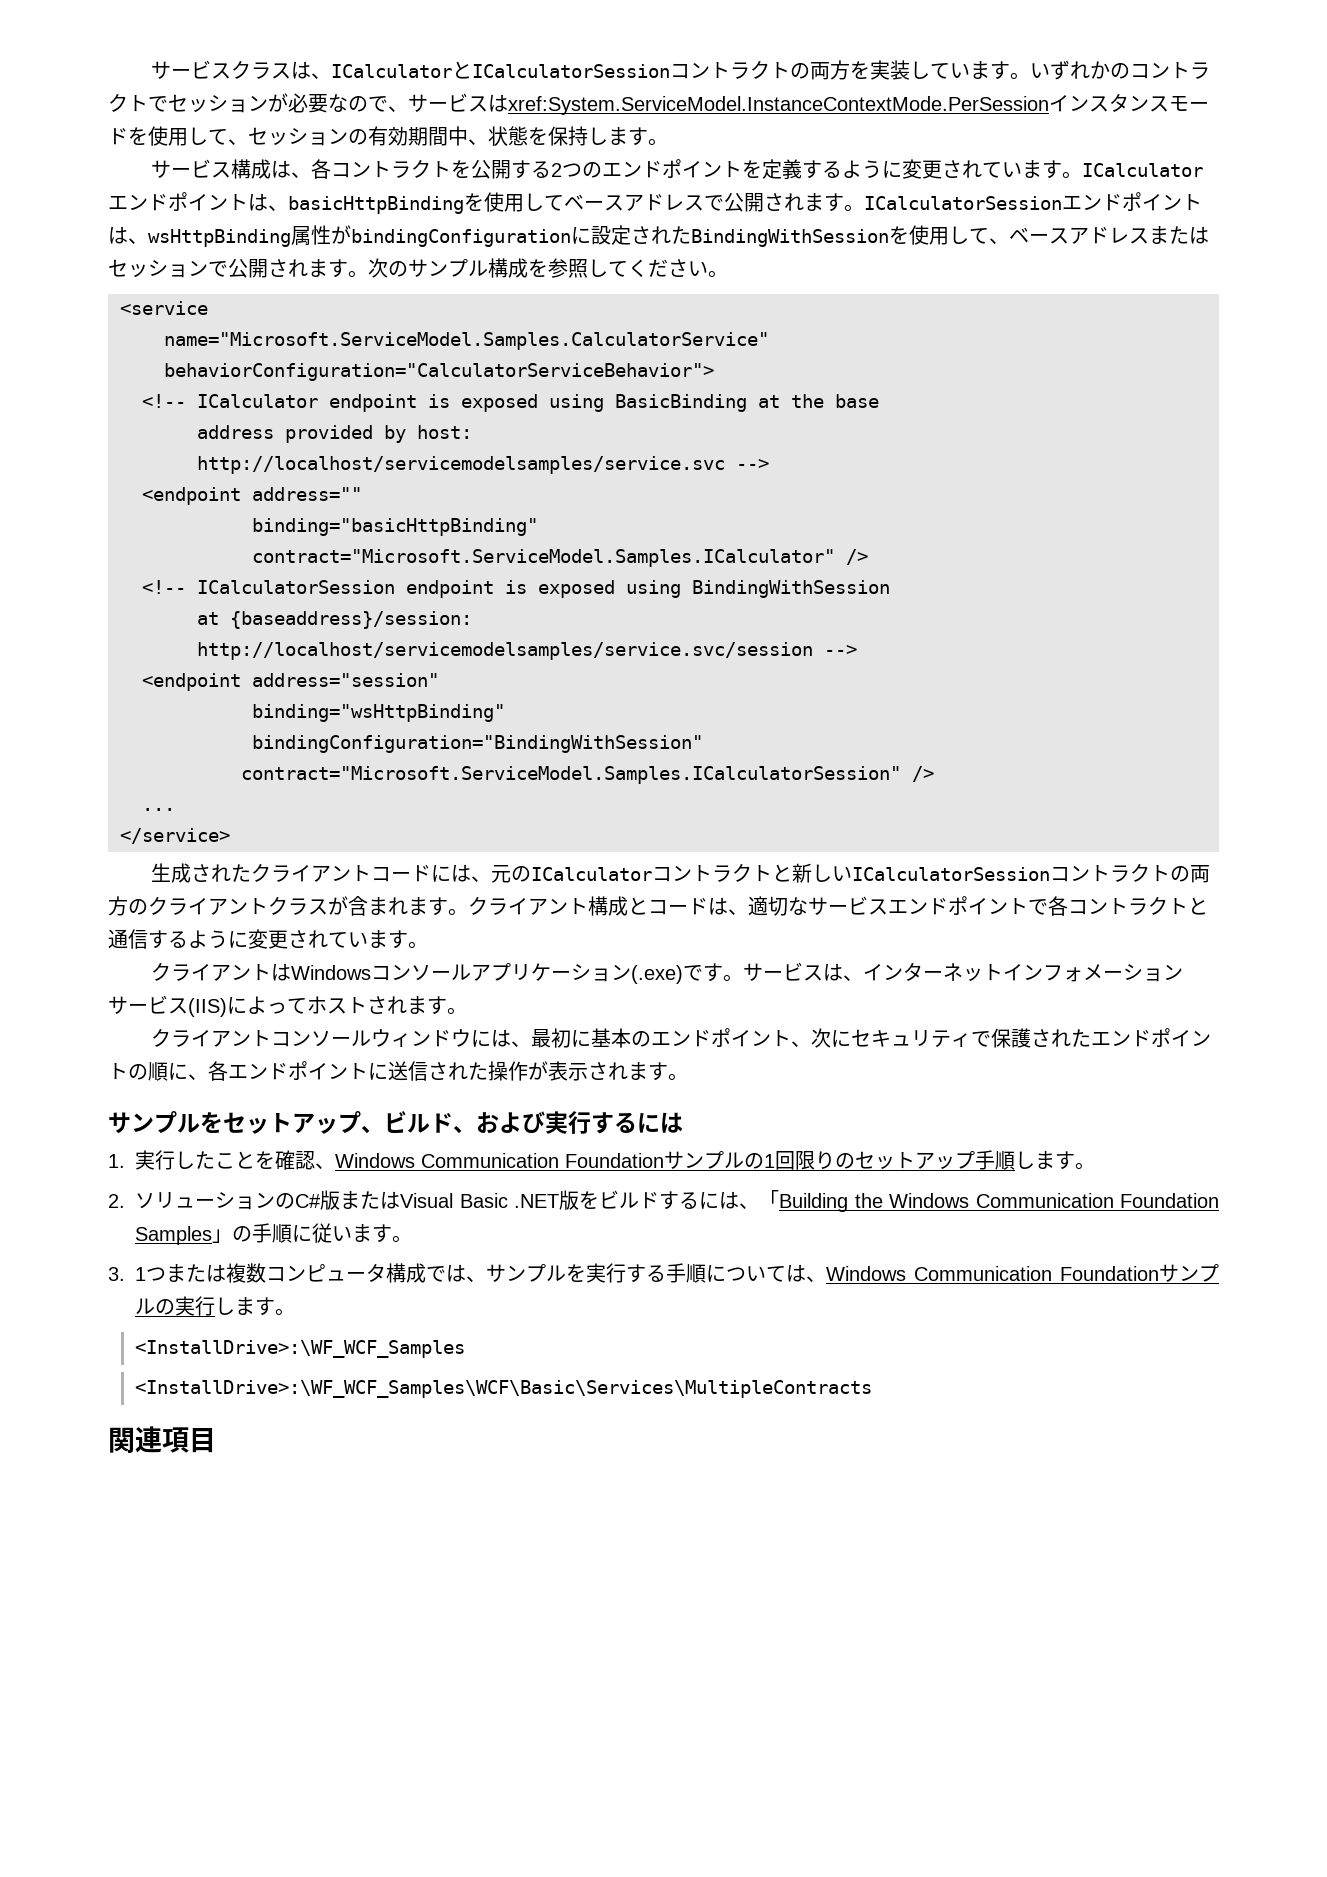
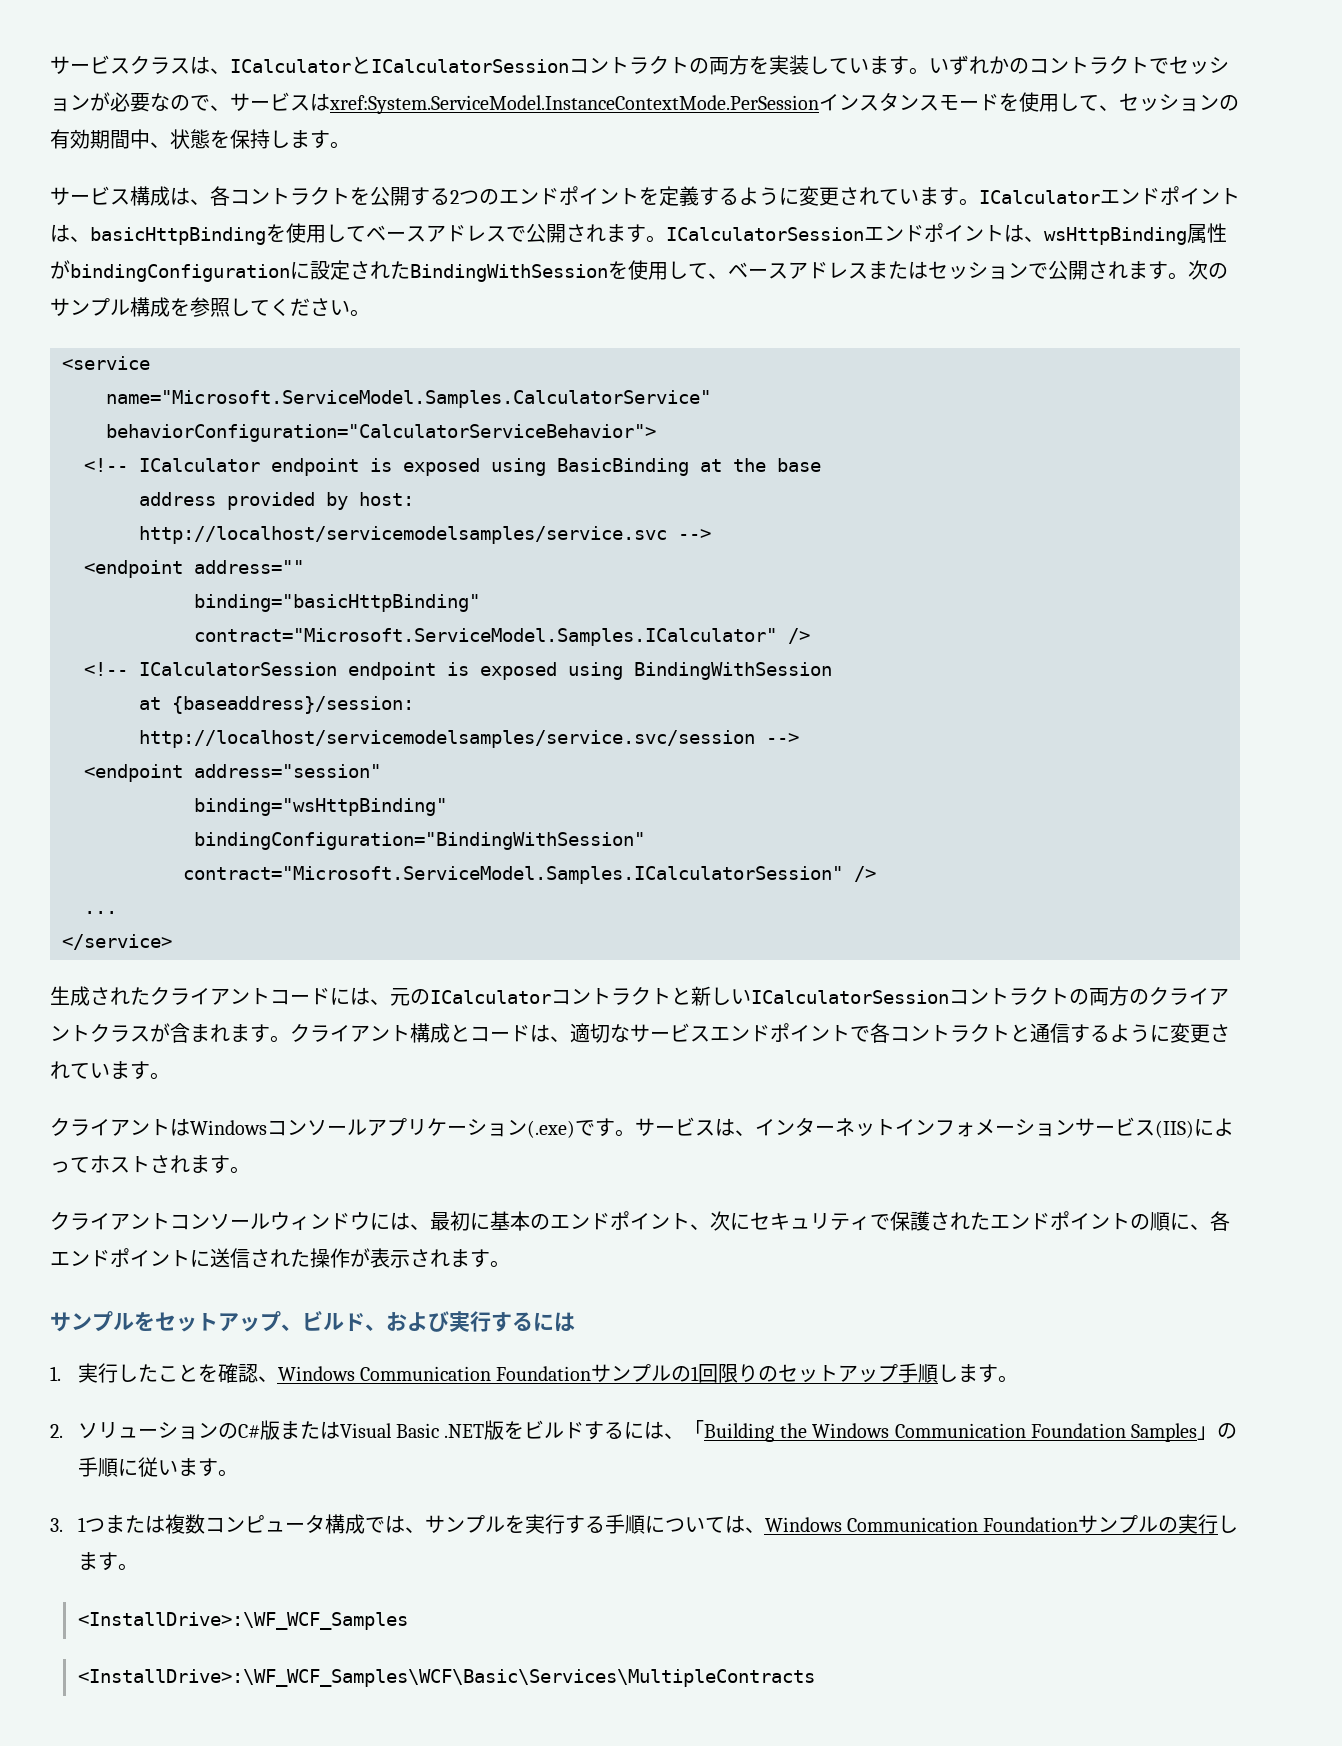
[108,1426,216,1453] // 関連項目 -> (815, 1678) none

